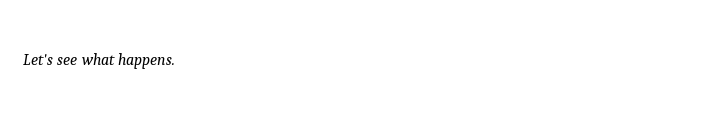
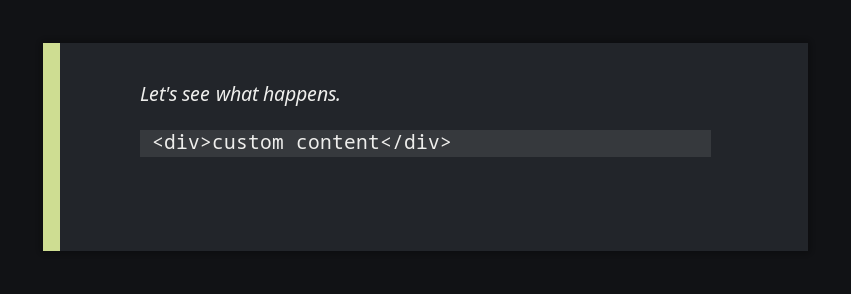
(175, 61) none -> [151,134,452,149] // <div>custom content</div>

